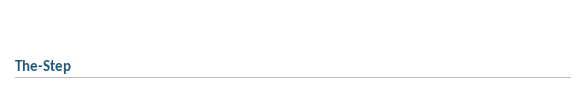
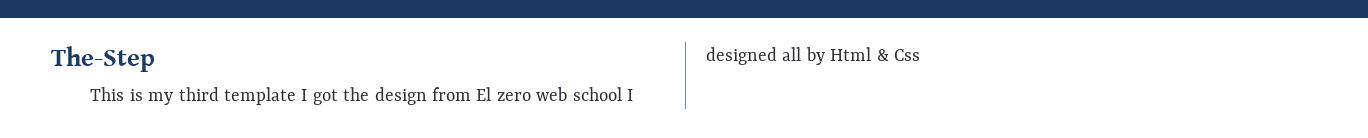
(71, 67) none -> [90,87,634,105] [706,47,920,65] // This is my third template I got the design from El zero web school I designed all by Html & Css

